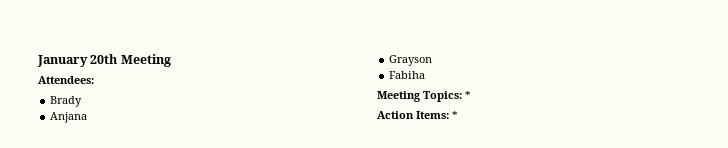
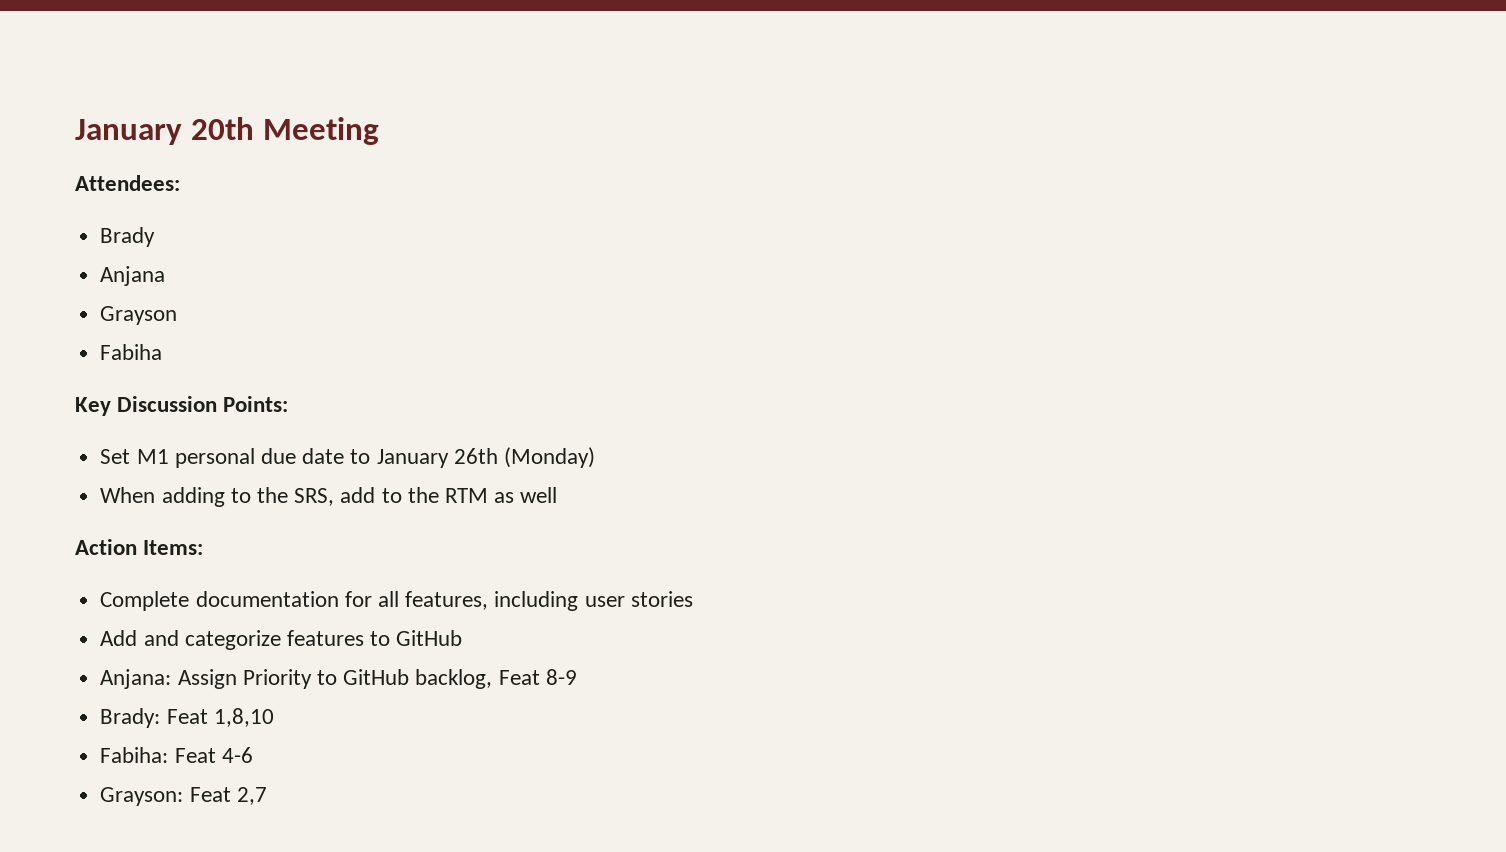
[377,91,471,102] [377,111,458,119] Meeting Topics: * // Action Items: * -> [75,396,289,416] [100,447,595,468] [100,487,558,507] [75,539,204,555] [100,591,693,611] [100,630,463,650] [100,669,577,689] [100,708,274,728] [100,747,253,763] [100,787,267,806] Key Discussion Points: // Set M1 personal due date to January 26th (Monday) // When adding to the SRS, add to the RTM as well // Action Items: // Complete documentation for all features, including user stories // Add and categorize features to GitHub // Anjana: Assign Priority to GitHub backlog, Feat 8-9 // Brady: Feat 1,8,10 // Fabiha: Feat 4-6 // Grayson: Feat 2,7

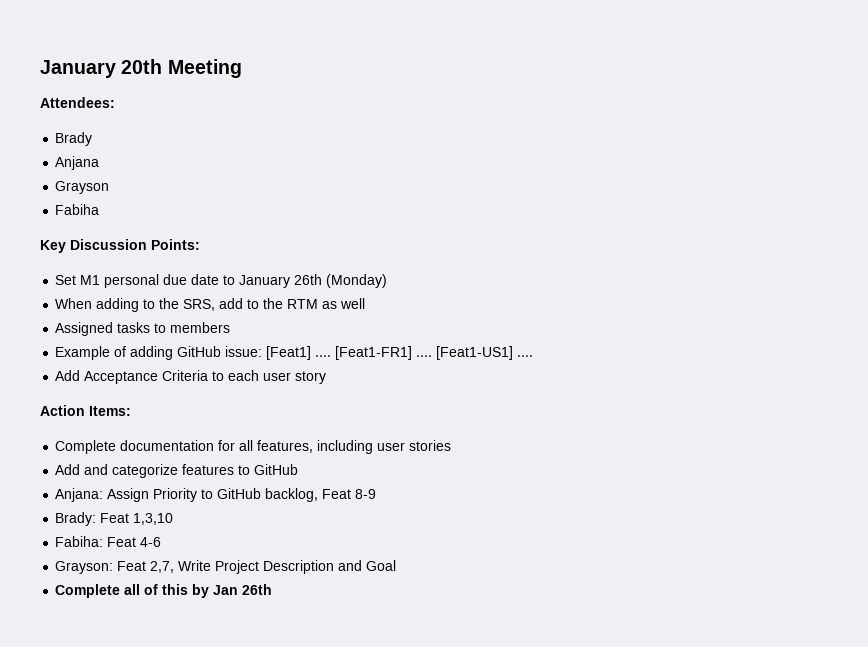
(558, 495) none -> [55,322,231,336] [55,346,534,360] [55,370,327,384] // Assigned tasks to members // Example of adding GitHub issue: [Feat1] .... [Feat1-FR1] .... [Feat1-US1] .... // Add Acceptance Criteria to each user story
[213,708,274,727] 1,8,10 -> [133,513,174,525] 1,3,10
[236,787,267,805] 2,7 -> [150,560,397,574] [55,584,273,598] 2,7, Write Project Description and Goal // Complete all of this by Jan 26th

